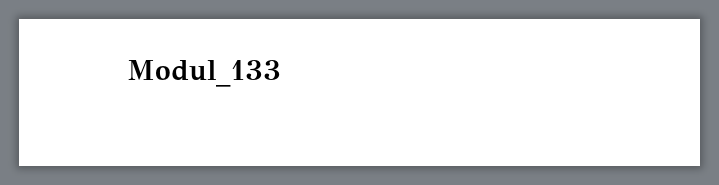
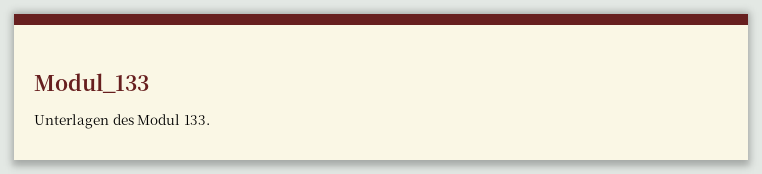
(281, 73) none -> [34,114,210,129] // Unterlagen des Modul 133.

